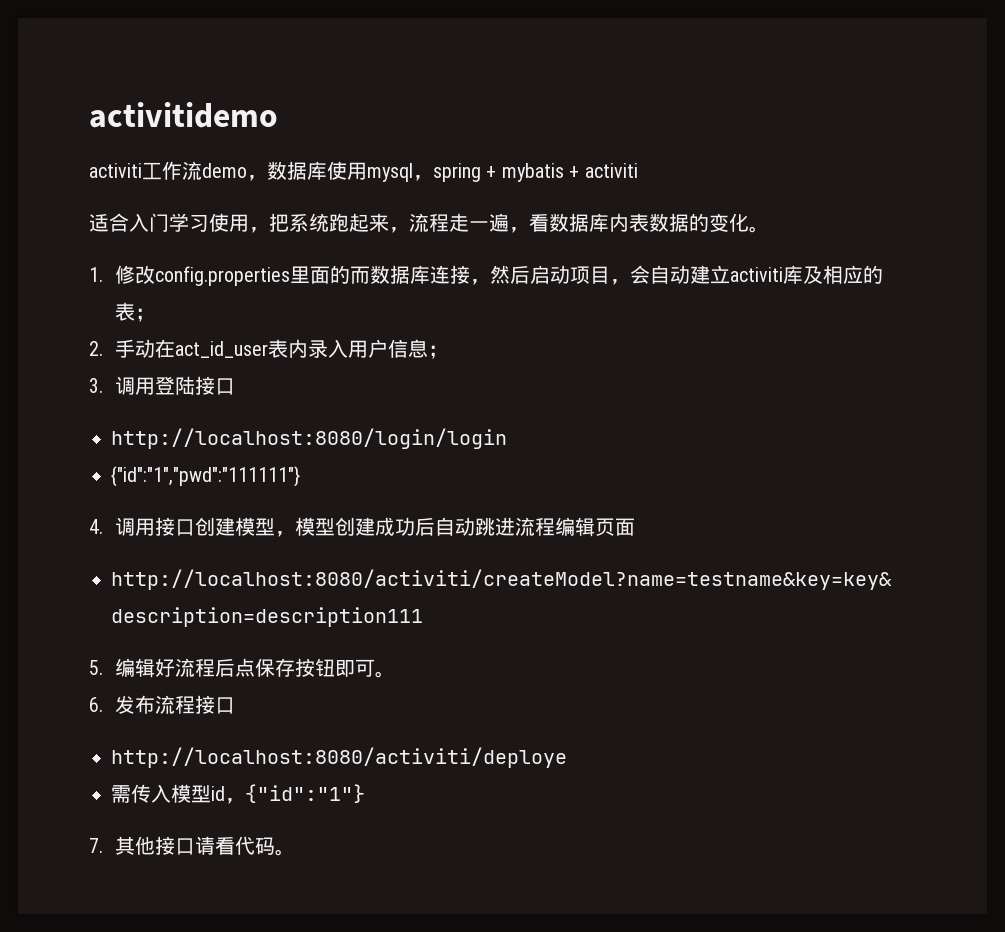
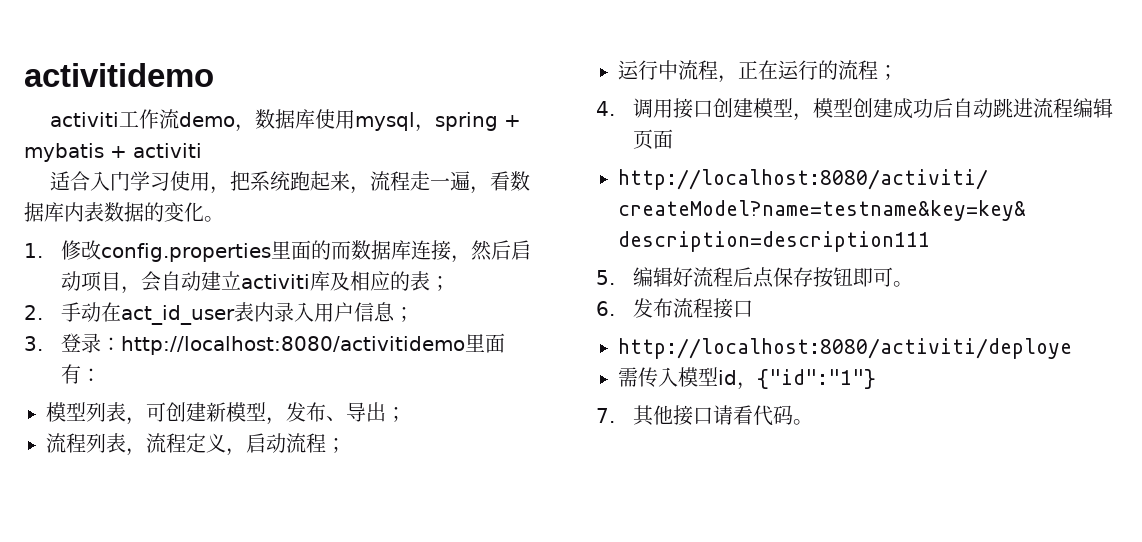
[115,376,236,395] [111,428,507,449] [111,466,300,487] 调用登陆接口 // http://localhost:8080/login/login // {"id":"1","pwd":"111111"} -> [60,333,505,355] [60,364,101,384] [46,402,406,425] [46,433,346,456] [618,60,898,83] 登录：http://localhost:8080/activitidemo里面有： // 模型列表，可创建新模型，发布、导出； // 流程列表，流程定义，启动流程； // 运行中流程，正在运行的流程；

